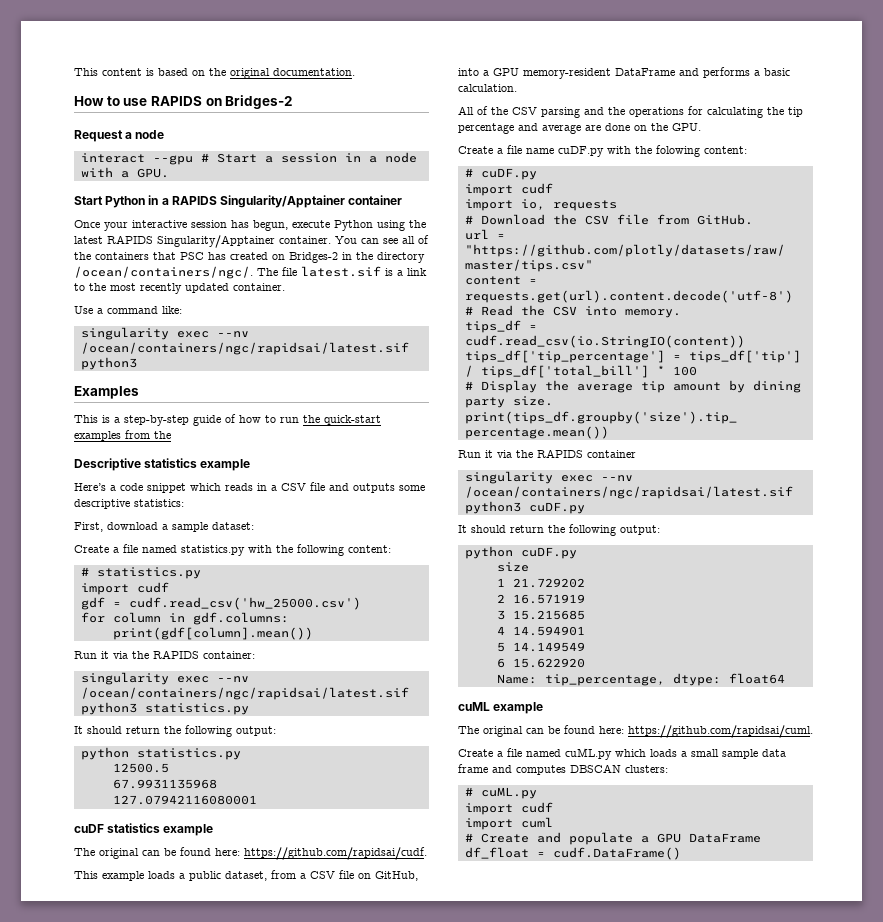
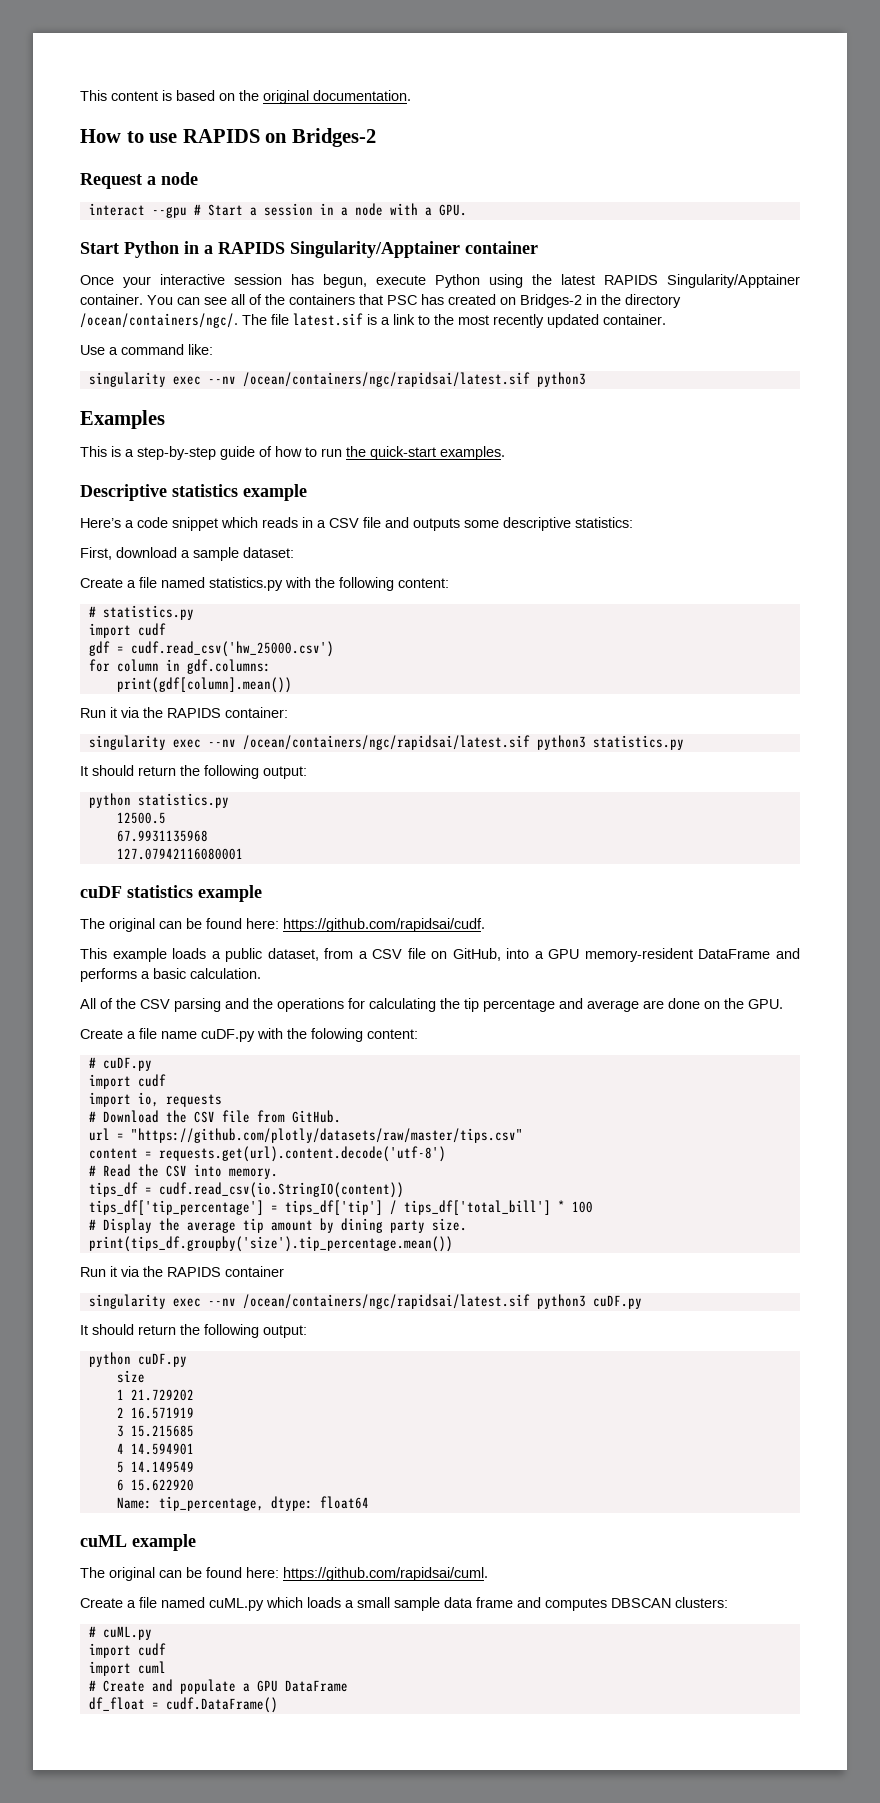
[74,430,171,441] examples from the -> [440,446,505,460] examples.

